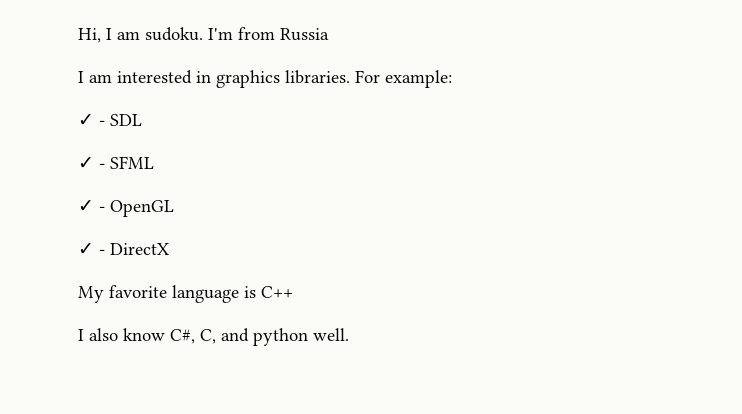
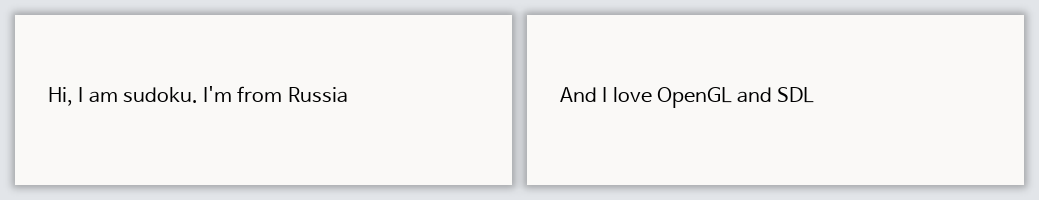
[78,70,452,88] [78,114,142,126] [78,156,154,169] [78,200,174,217] [78,243,169,255] [78,285,293,303] [78,328,349,346] I am interested in graphics libraries. For example: // ✓ - SDL // ✓ - SFML // ✓ - OpenGL // ✓ - DirectX // My favorite language is C++ // I also know C#, C, and python well. -> [560,87,815,108] And I love OpenGL and SDL

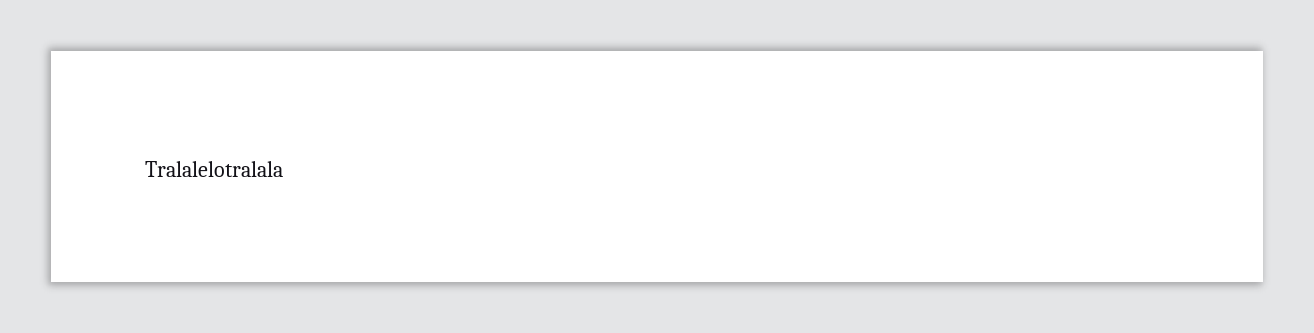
[48,86,348,106] [560,87,815,108] Hi, I am sudoku. I'm from Russia // And I love OpenGL and SDL -> [145,161,283,177] Tralalelotralala

